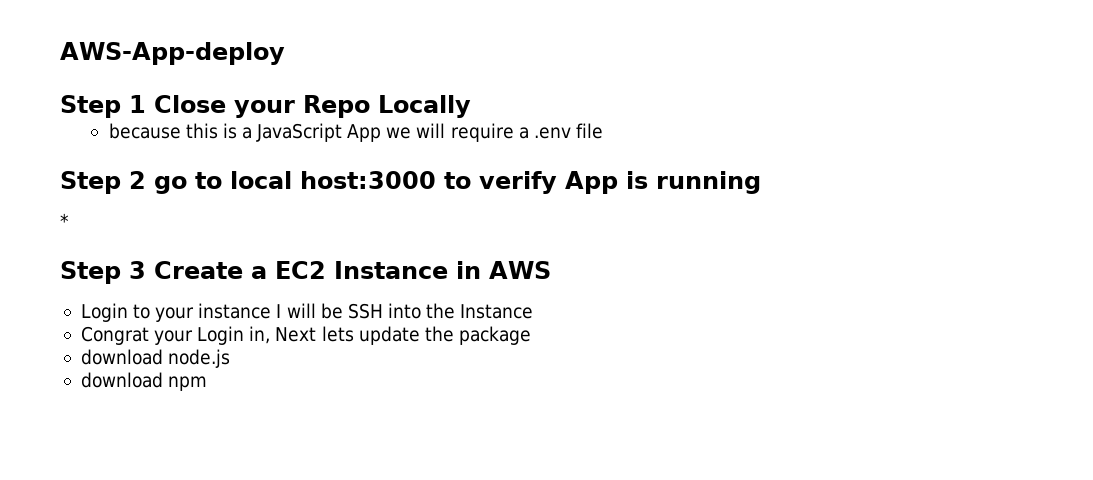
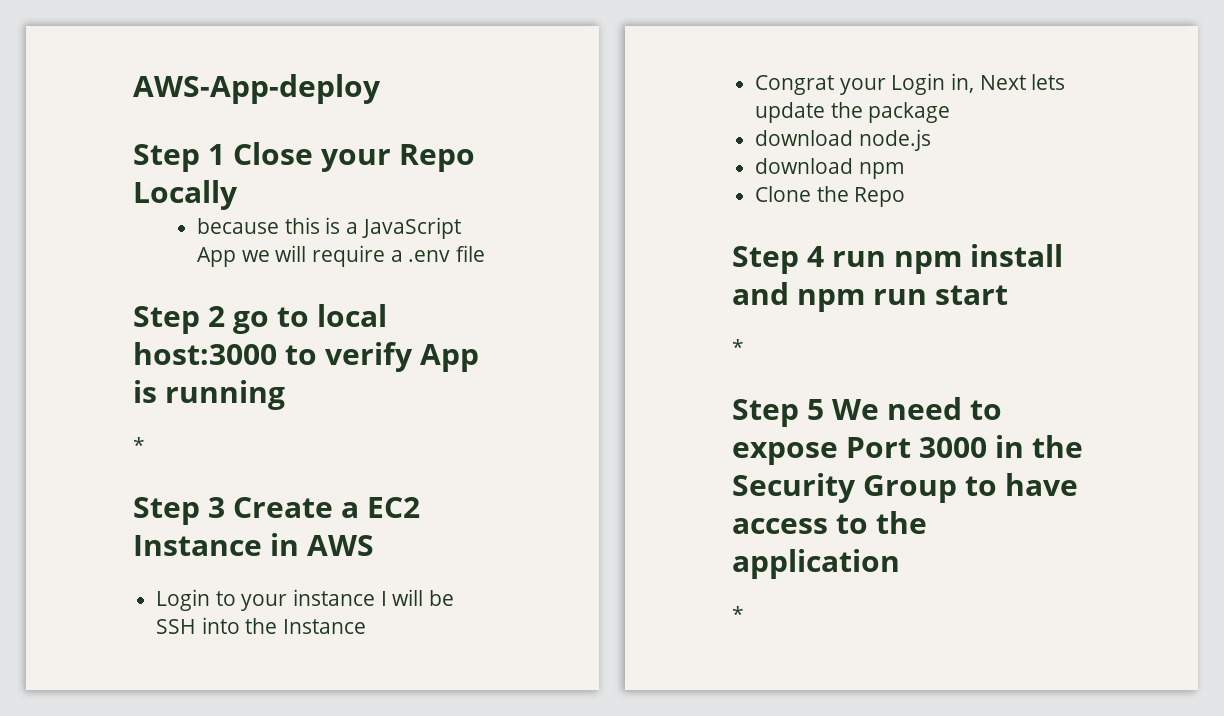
(208, 383) none -> [755,186,906,207] [732,244,1063,274] [732,282,1008,312] [732,339,744,355] [732,397,1002,427] [732,435,1083,465] [732,473,1078,503] [732,511,927,534] [732,549,900,579] [732,606,744,622] // Clone the Repo // Step 4 run npm install and npm run start // * // Step 5 We need to expose Port 3000 in the Security Group to have access to the application // *

